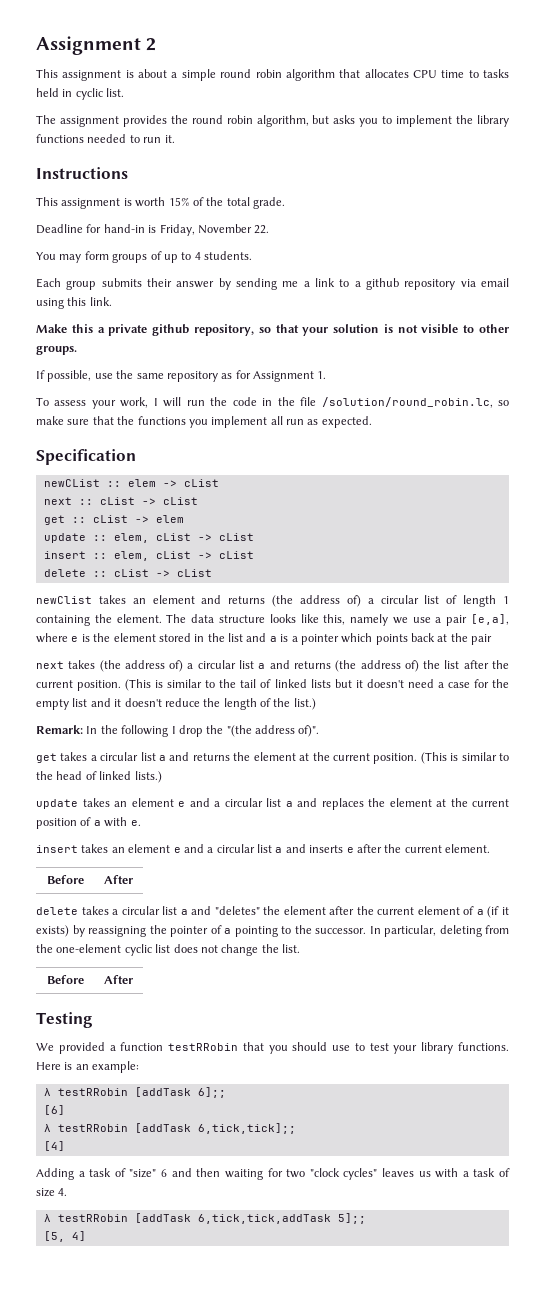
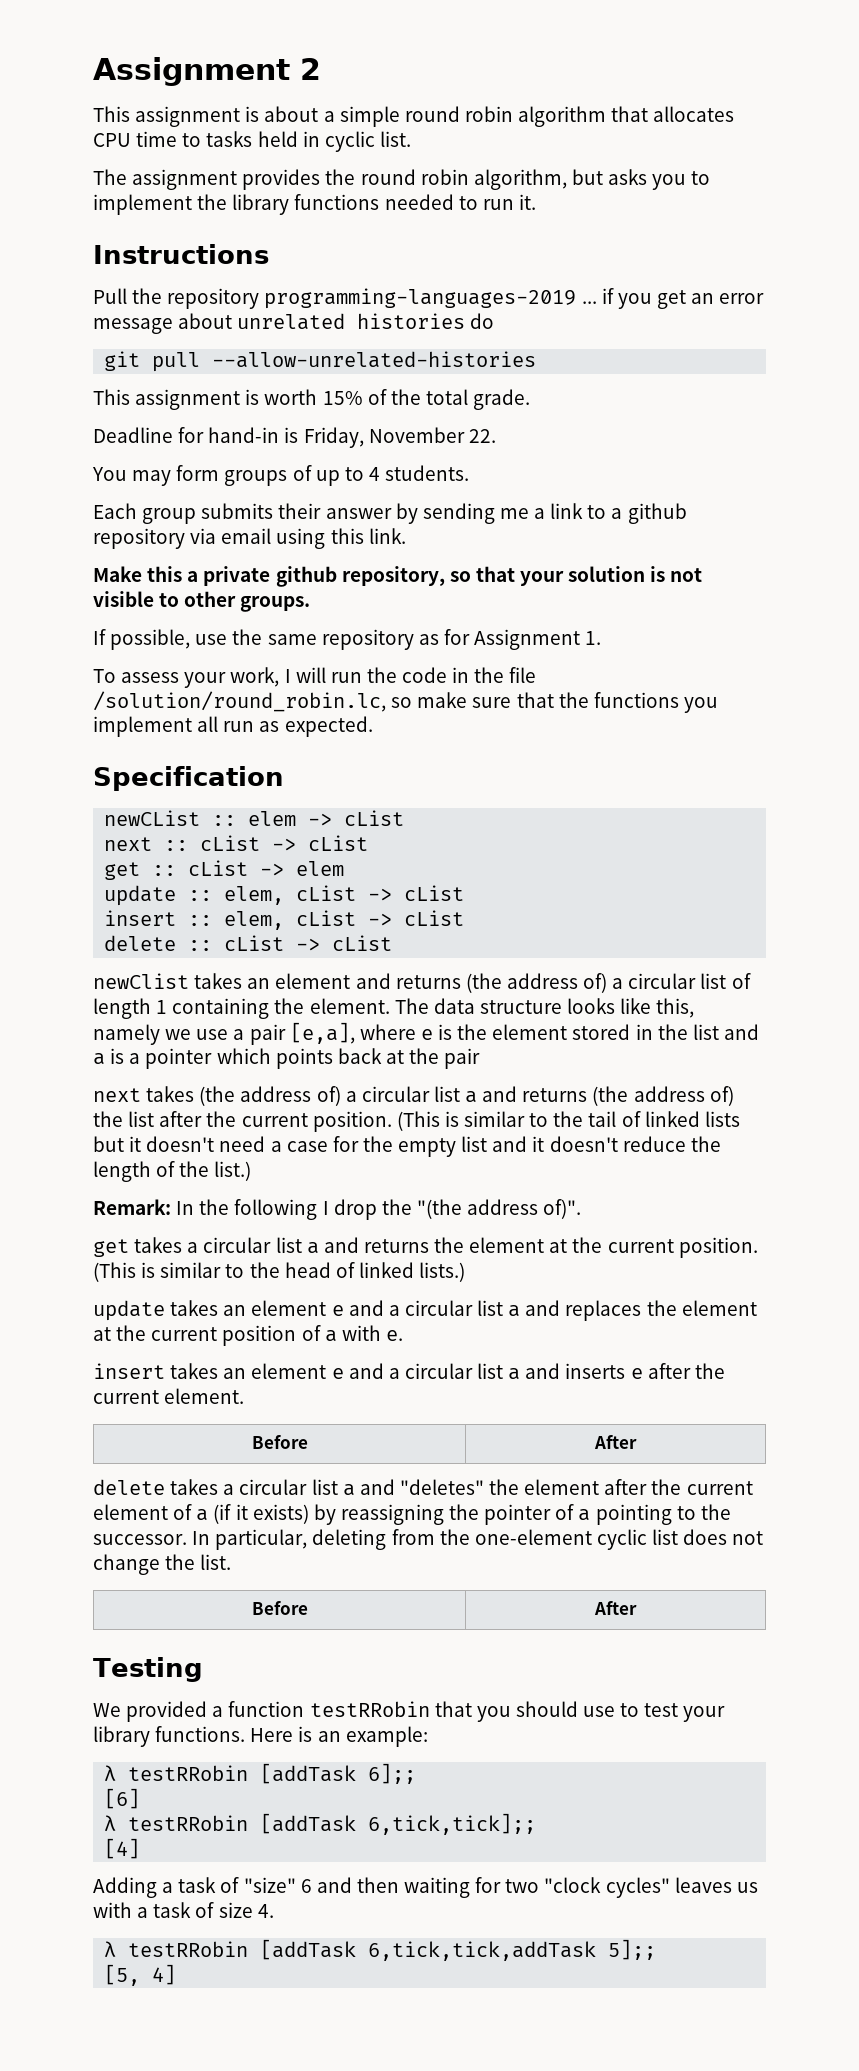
(128, 173) none -> [93,288,765,309] [93,313,495,334] [104,351,537,372] // Pull the repository programming-languages-2019 ... if you get an error message about unrelated histories do // git pull --allow-unrelated-histories

